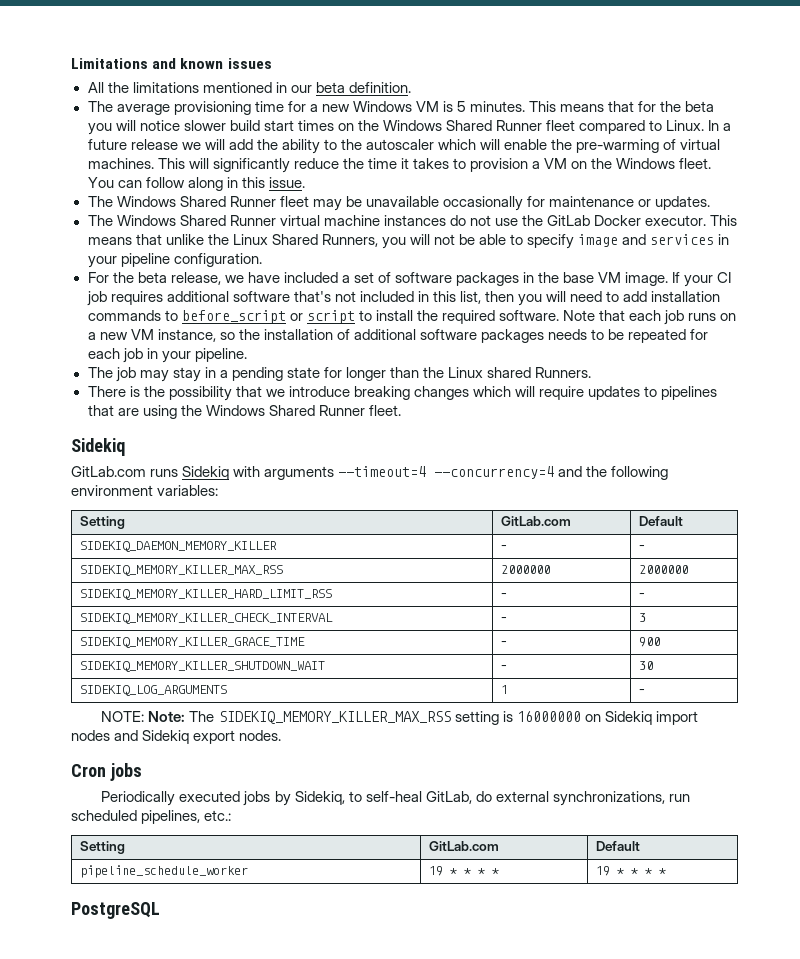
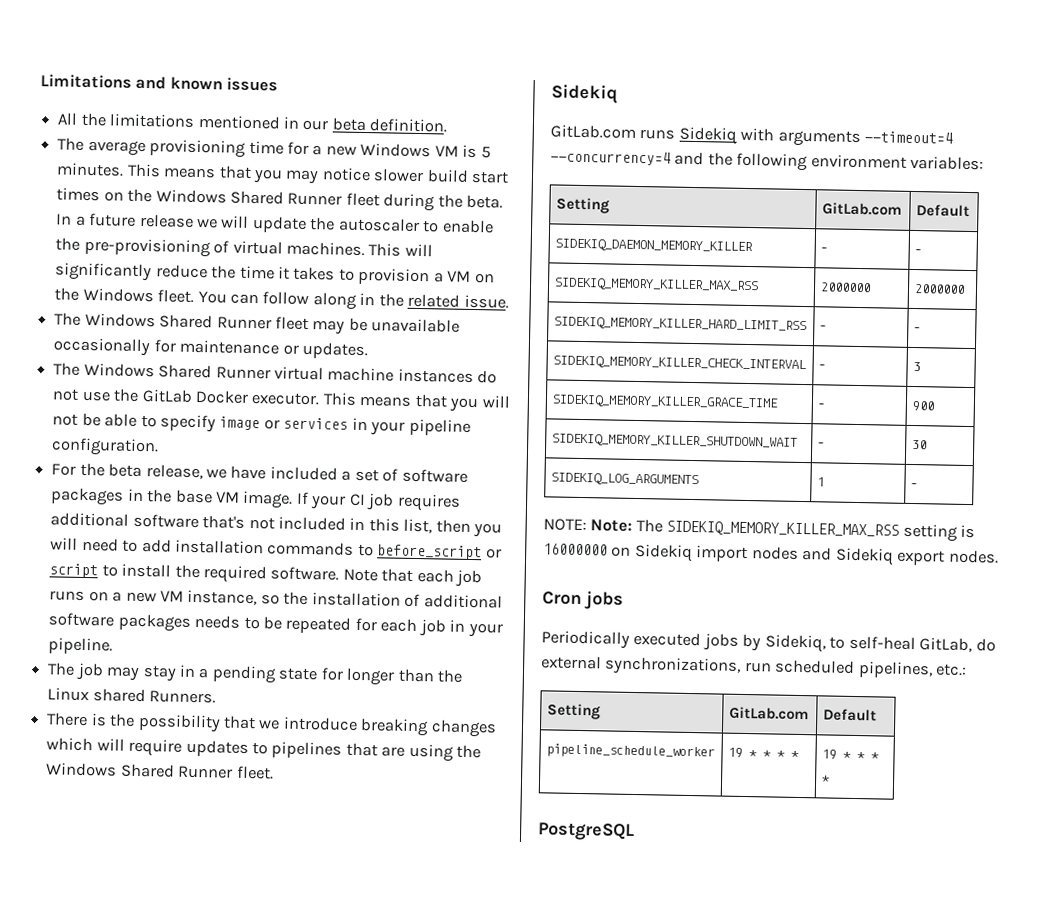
[638,101,715,112] [87,120,136,135] for the beta you will -> [252,168,320,185] you may
[579,120,705,134] compared to Linux. -> [383,193,504,212] during the beta.
[228,139,501,154] add the ability to the autoscaler which will -> [251,215,440,233] update the autoscaler to
[576,139,660,153] pre-warming -> [83,237,211,258] pre-provisioning
[241,177,265,188] this -> [378,293,461,308] the related
[165,234,378,247] unlike the Linux Shared Runners, -> (448, 400) none
[622,234,647,245] and -> [263,419,280,430] or

